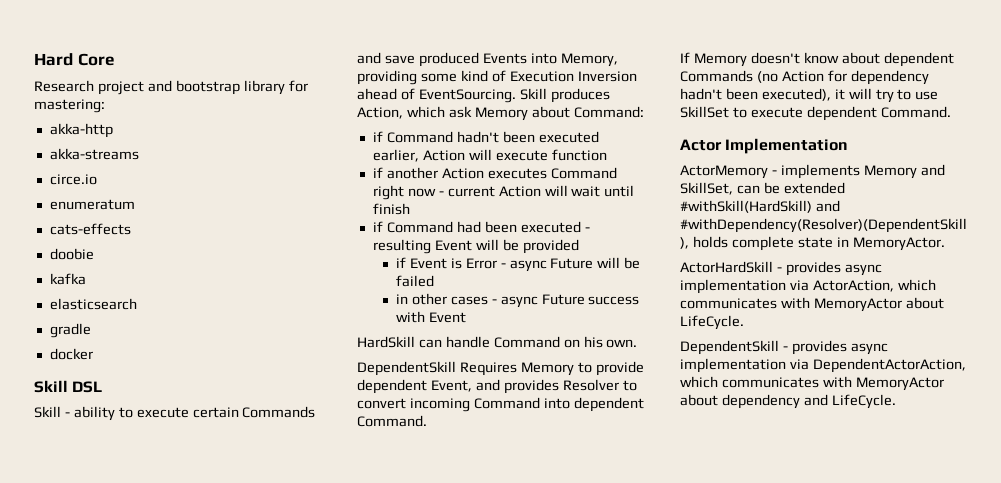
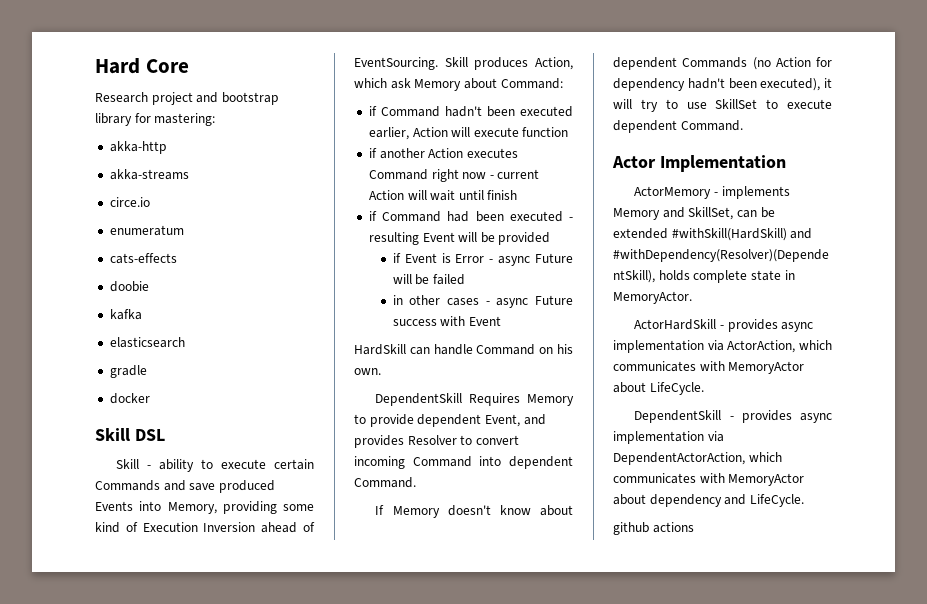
(896, 401) none -> [613,522,694,535] // github actions

